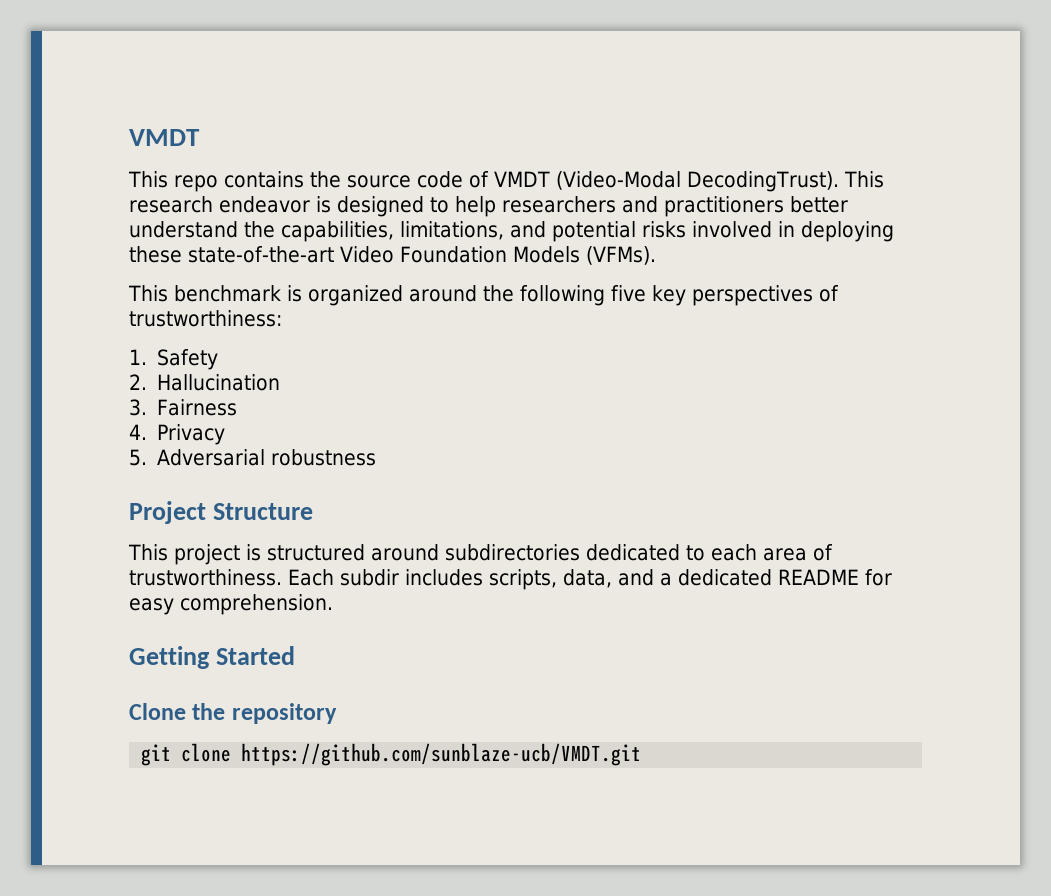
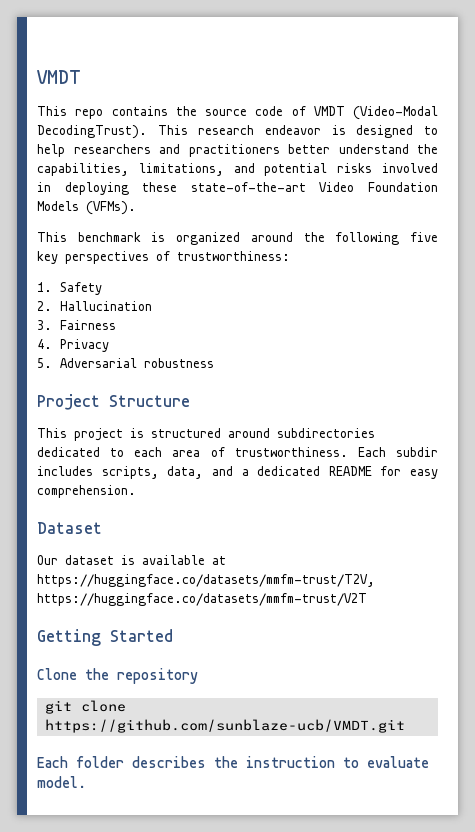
(333, 604) none -> [37,522,102,534] [37,555,226,565] [37,574,375,587] [37,593,367,606] // Dataset // Our dataset is available at https://huggingface.co/datasets/mmfm-trust/T2V, https://huggingface.co/datasets/mmfm-trust/V2T
(642, 754) none -> [37,756,429,768] [37,776,86,788] // Each folder describes the instruction to evaluate model.

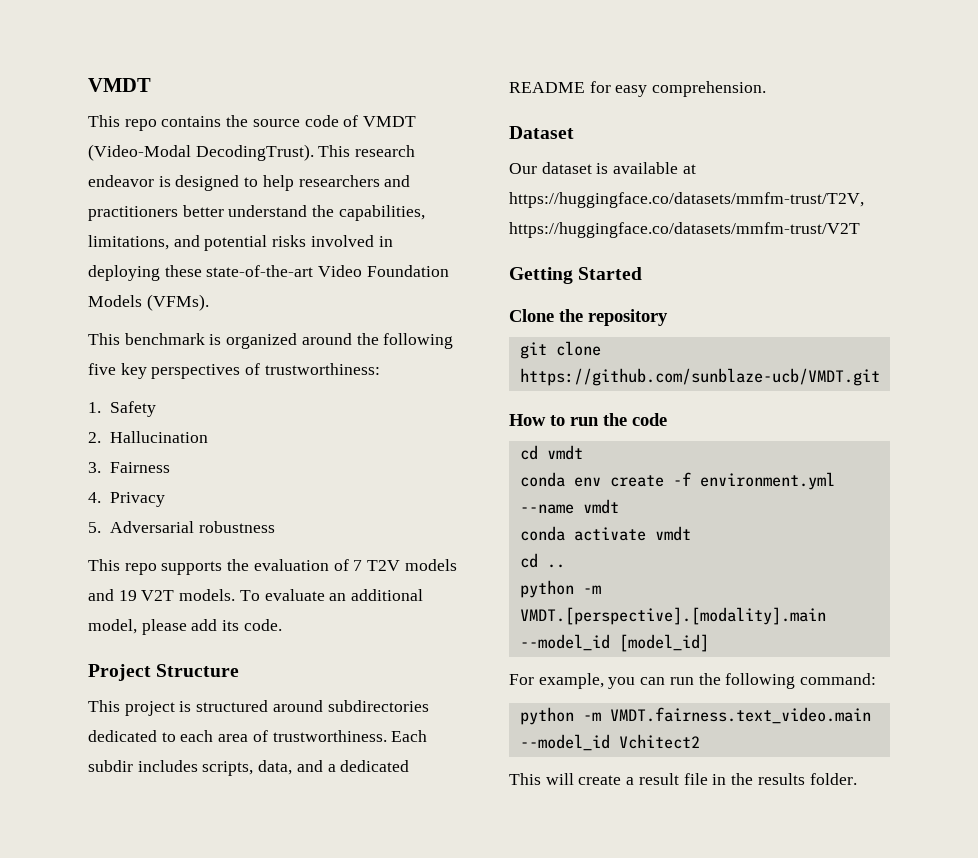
(215, 363) none -> [88,559,457,575] [88,589,424,601] [88,619,282,635] // This repo supports the evaluation of 7 T2V models and 19 V2T models. To evaluate an additional model, please add its code.
[37,756,429,768] [37,776,86,788] Each folder describes the instruction to evaluate model. -> [509,413,667,426] [519,445,583,460] [519,472,835,490] [519,499,619,514] [519,526,691,541] [519,553,565,568] [519,580,601,598] [519,607,826,625] [519,634,709,652] [509,673,877,689] [519,707,871,725] [519,734,700,751] [509,773,857,785] How to run the code // cd vmdt // conda env create -f environment.yml --name vmdt // conda activate vmdt // cd .. // python -m VMDT.[perspective].[modality].main --model_id [model_id] // For example, you can run the following command: // python -m VMDT.fairness.text_video.main --model_id Vchitect2 // This will create a result file in the results folder.

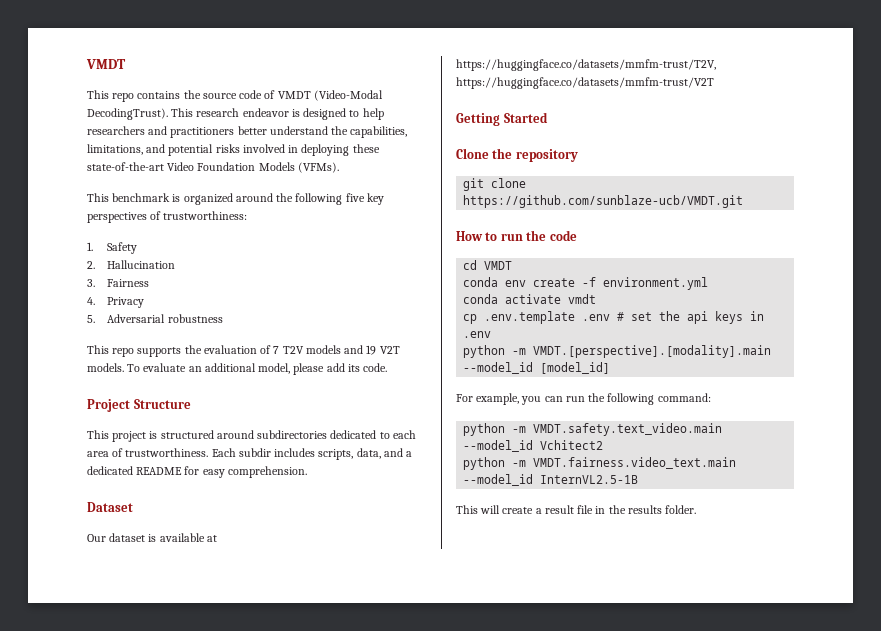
[546,445,583,460] vmdt -> [484,261,513,270] VMDT
[519,499,619,514] --name vmdt -> (709, 283) none
[519,553,565,568] cd .. -> [463,311,765,324] [463,331,492,338] cp .env.template .env # set the api keys in .env
[609,707,871,724] VMDT.fairness.text_video.main -> [533,423,723,436] VMDT.safety.text_video.main
(700, 741) none -> [463,457,737,470] [463,474,639,486] // python -m VMDT.fairness.video_text.main --model_id InternVL2.5-1B

